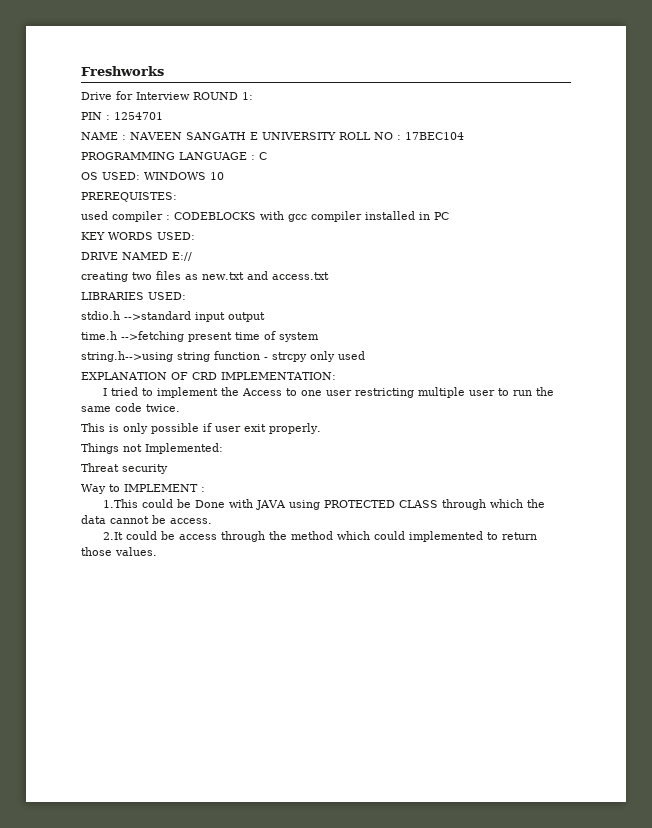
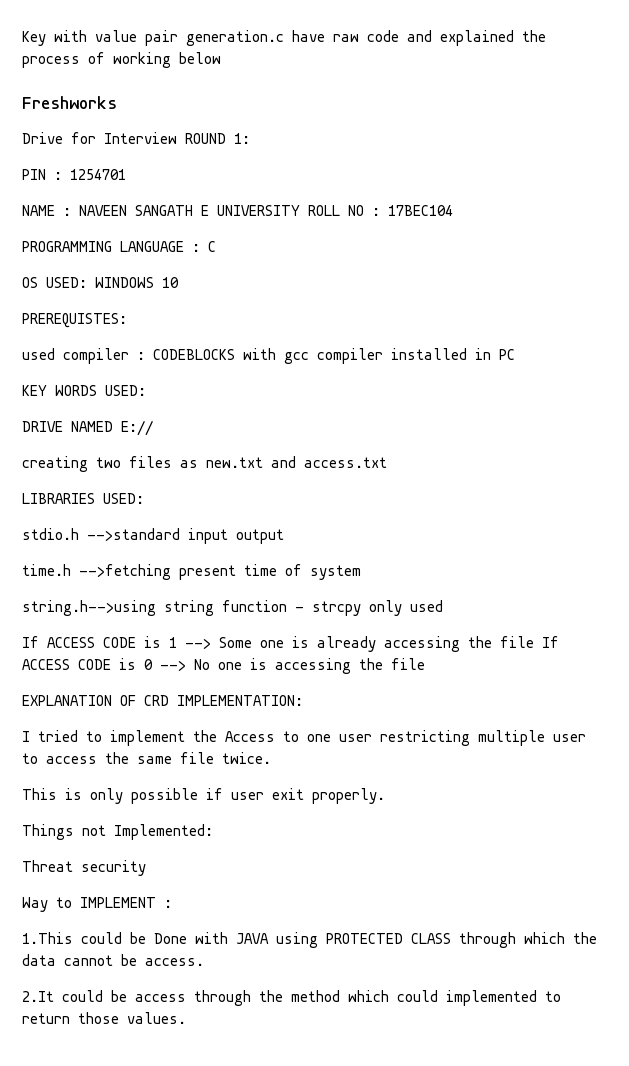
(81, 71) none -> [22,30,546,46] [22,52,221,68] Key with value pair generation.c have raw code and explained the process of working below //
(365, 355) none -> [22,636,559,652] [22,658,425,674] // If ACCESS CODE is 1 --> Some one is already accessing the file If ACCESS CODE is 0 --> No one is accessing the file
[512,390,532,396] run -> [46,756,97,764] access
[115,403,142,412] code -> [180,752,214,764] file

